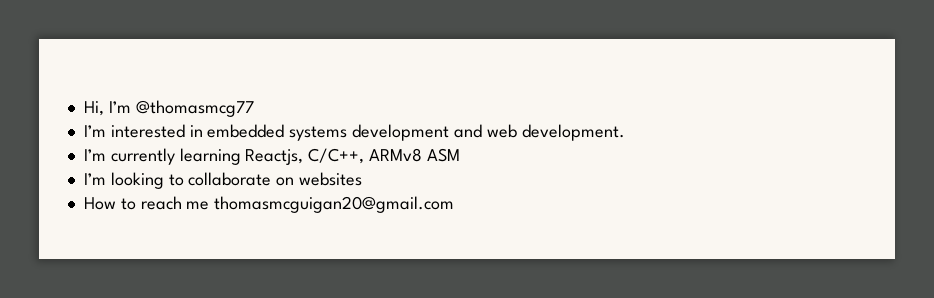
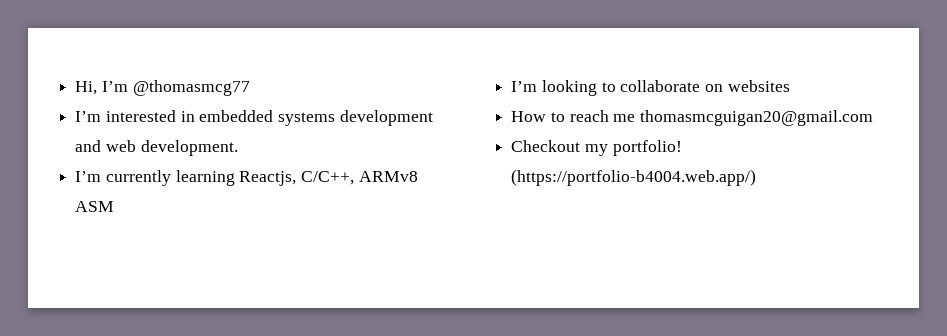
(455, 204) none -> [511,140,682,156] [511,169,757,186] // Checkout my portfolio! (https://portfolio-b4004.web.app/)

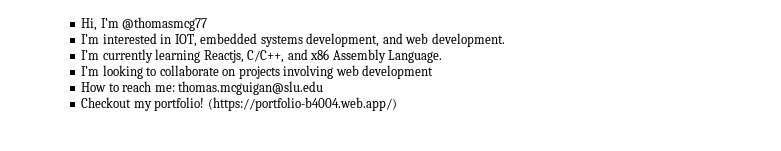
(195, 116) none -> [174,34,197,47] IOT,
[339,110,433,126] development -> [306,33,380,47] development,
[358,171,418,182] [75,201,115,212] ARMv8 ASM -> [287,49,443,63] and x86 Assembly Language.
[727,80,790,92] websites -> [238,65,434,79] projects involving web development
[613,110,874,126] me thomasmcguigan20@gmail.com -> [154,81,324,95] me: thomas.mcguigan@slu.edu

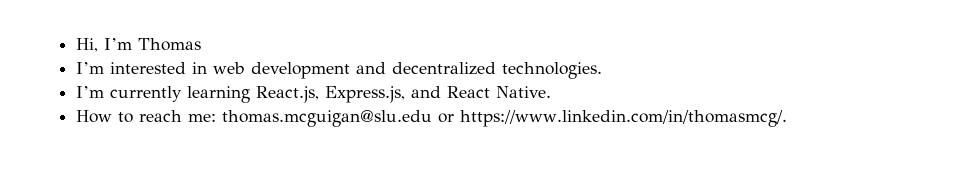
[122,17,208,31] @thomasmcg77 -> [138,38,202,51] Thomas
[174,33,505,47] [81,49,443,63] [81,65,434,79] IOT, embedded systems development, and web development. // I’m currently learning Reactjs, C/C++, and x86 Assembly Language. // I’m looking to collaborate on projects involving web development -> [213,62,603,79] [76,86,552,103] web development and decentralized technologies. // I’m currently learning React.js, Express.js, and React Native.
[81,97,397,111] // Checkout my portfolio! (https://portfolio-b4004.web.app/) -> [438,110,788,127] or https://www.linkedin.com/in/thomasmcg/.

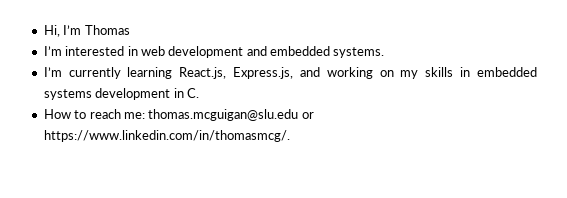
[392,62,603,79] decentralized technologies. -> [270,46,385,58] embedded systems.
[447,86,552,98] React Native. -> [326,67,537,79] [43,88,199,100] working on my skills in embedded systems development in C.

